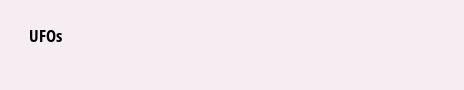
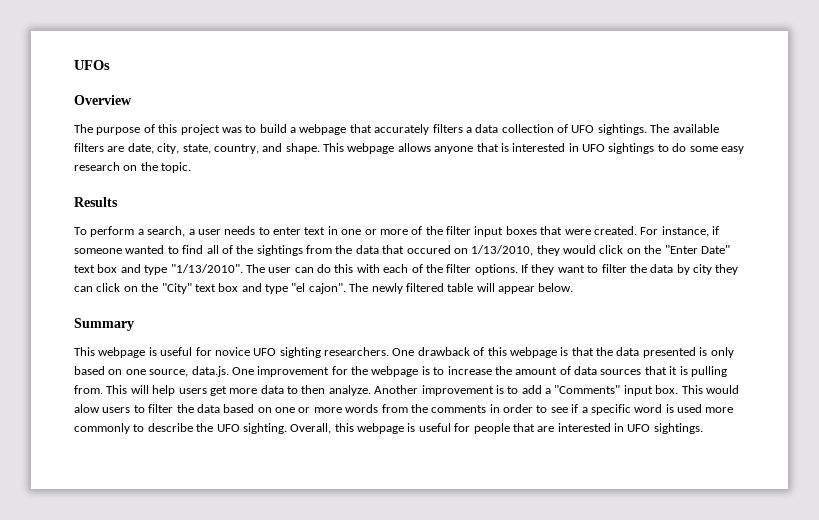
(62, 36) none -> [74,95,132,105] [74,124,719,135] [74,143,744,154] [74,162,192,173] [74,197,118,207] [74,226,719,237] [74,245,730,256] [74,264,739,275] [74,283,574,294] [74,318,134,331] [74,347,734,358] [74,366,727,377] [74,385,739,396] [74,404,734,415] [74,423,703,434] // Overview // The purpose of this project was to build a webpage that accurately filters a data collection of UFO sightings. The available filters are date, city, state, country, and shape. This webpage allows anyone that is interested in UFO sightings to do some easy research on the topic. // Results // To perform a search, a user needs to enter text in one or more of the filter input boxes that were created. For instance, if someone wanted to find all of the sightings from the data that occured on 1/13/2010, they would click on the "Enter Date" text box and type "1/13/2010". The user can do this with each of the filter options. If they want to filter the data by city they can click on the "City" text box and type "el cajon". The newly filtered table will appear below. // Summary // This webpage is useful for novice UFO sighting researchers. One drawback of this webpage is that the data presented is only based on one source, data.js. One improvement for the webpage is to increase the amount of data sources that it is pulling from. This will help users get more data to then analyze. Another improvement is to add a "Comments" input box. This would alow users to filter the data based on one or more words from the comments in order to see if a specific word is used more commonly to describe the UFO sighting. Overall, this webpage is useful for people that are interested in UFO sightings.

